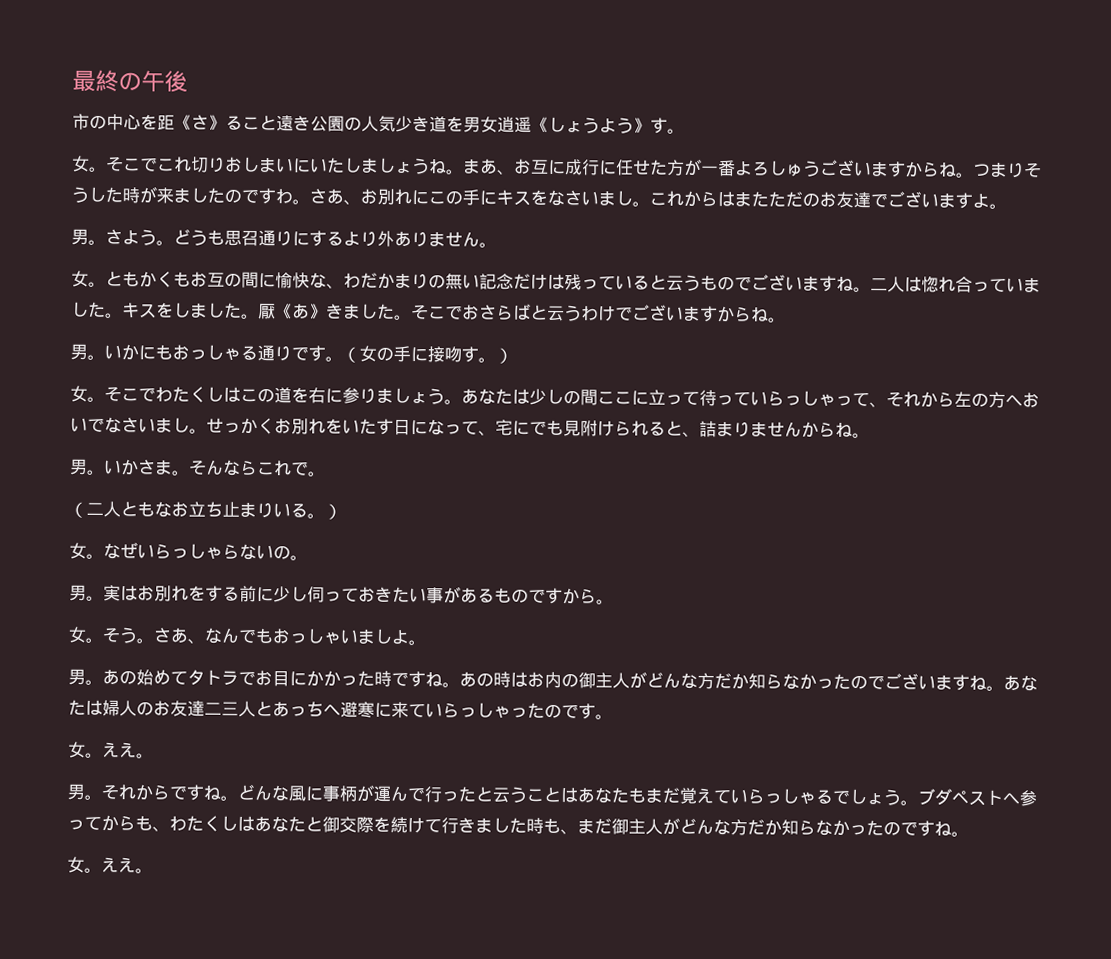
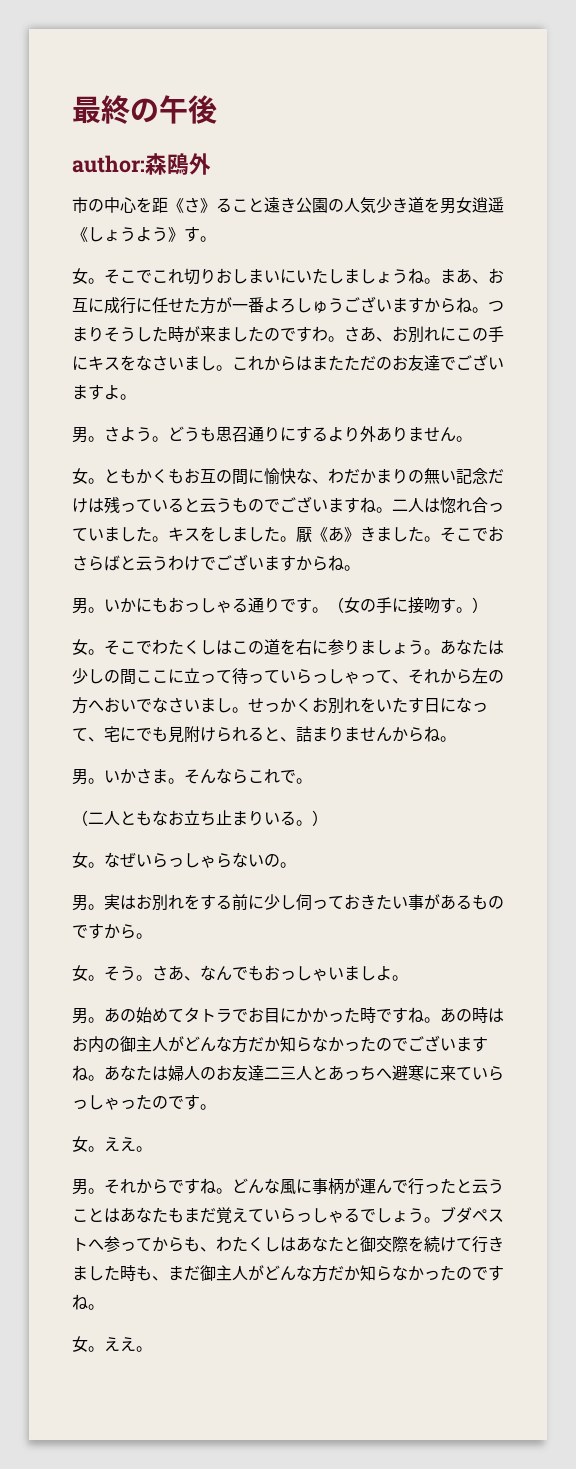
(188, 81) none -> [72,153,211,175] // author:森鴎外

